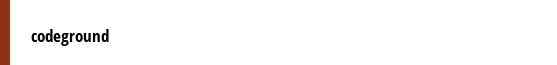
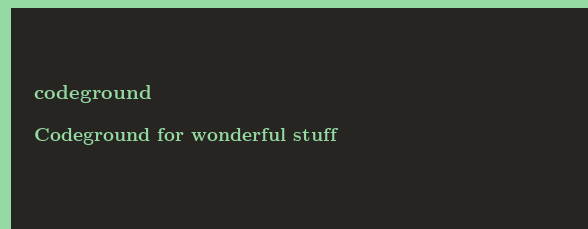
(109, 37) none -> [34,128,339,145] // Codeground for wonderful stuff

